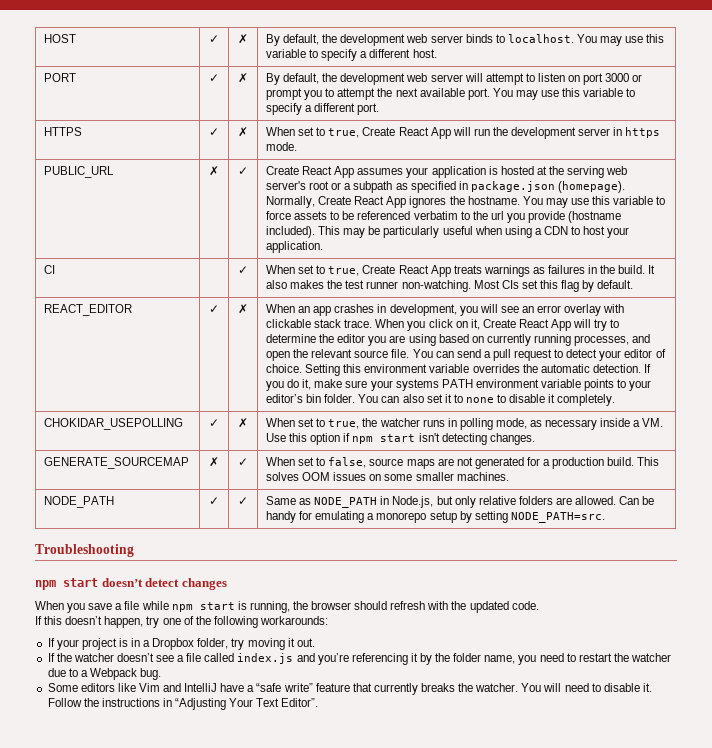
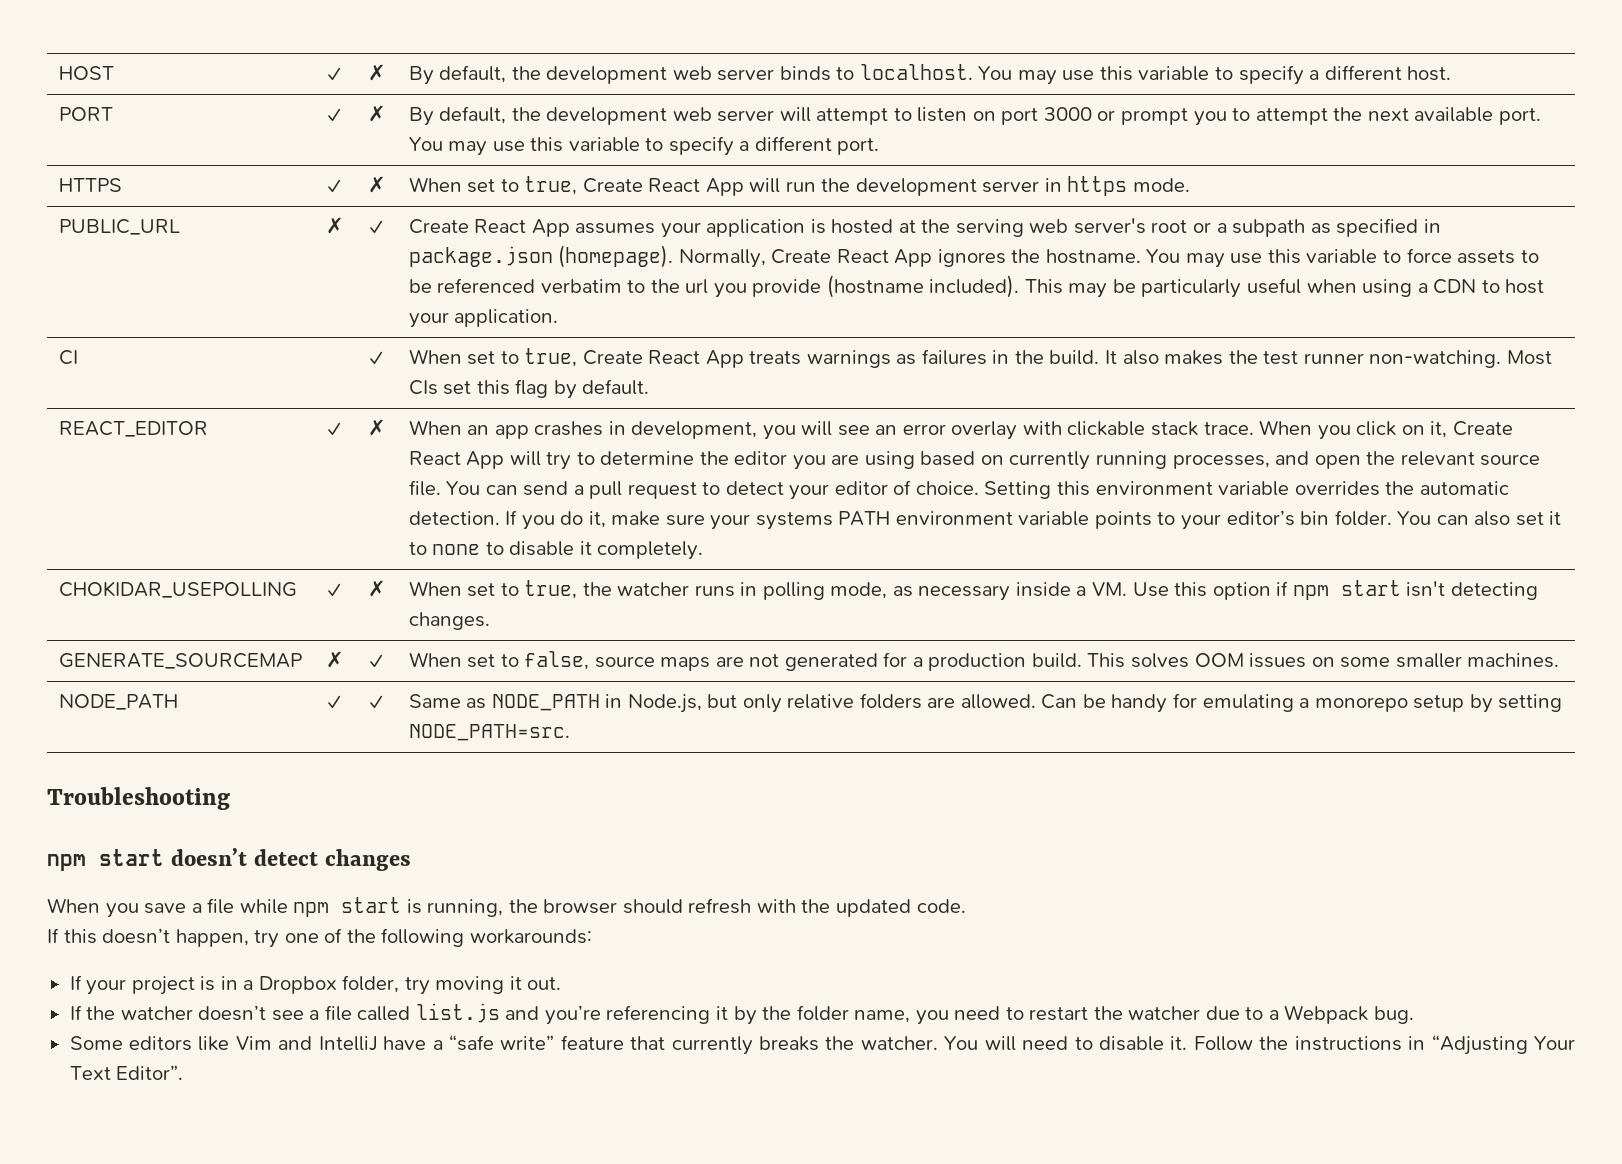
[237,653,294,664] index.js -> [415,1003,500,1023] list.js

